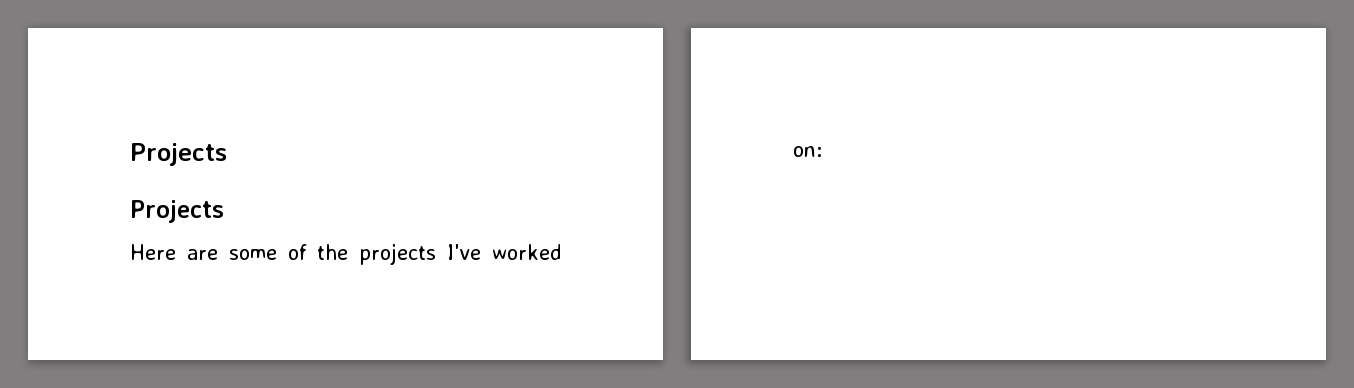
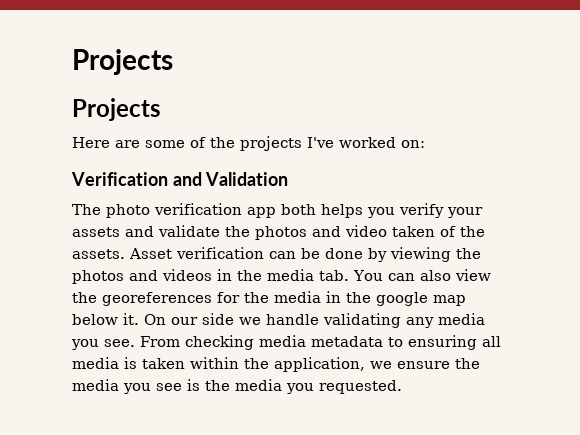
(822, 151) none -> [71,172,289,186] [72,203,483,218] [72,225,485,240] [72,247,481,262] [72,269,491,284] [72,291,466,306] [72,313,485,328] [71,335,501,350] [72,357,480,372] [72,379,402,394] // Verification and Validation // The photo verification app both helps you verify your assets and validate the photos and video taken of the assets. Asset verification can be done by viewing the photos and videos in the media tab. You can also view the georeferences for the media in the google map below it. On our side we handle validating any media you see. From checking media metadata to ensuring all media is taken within the application, we ensure the media you see is the media you requested.

